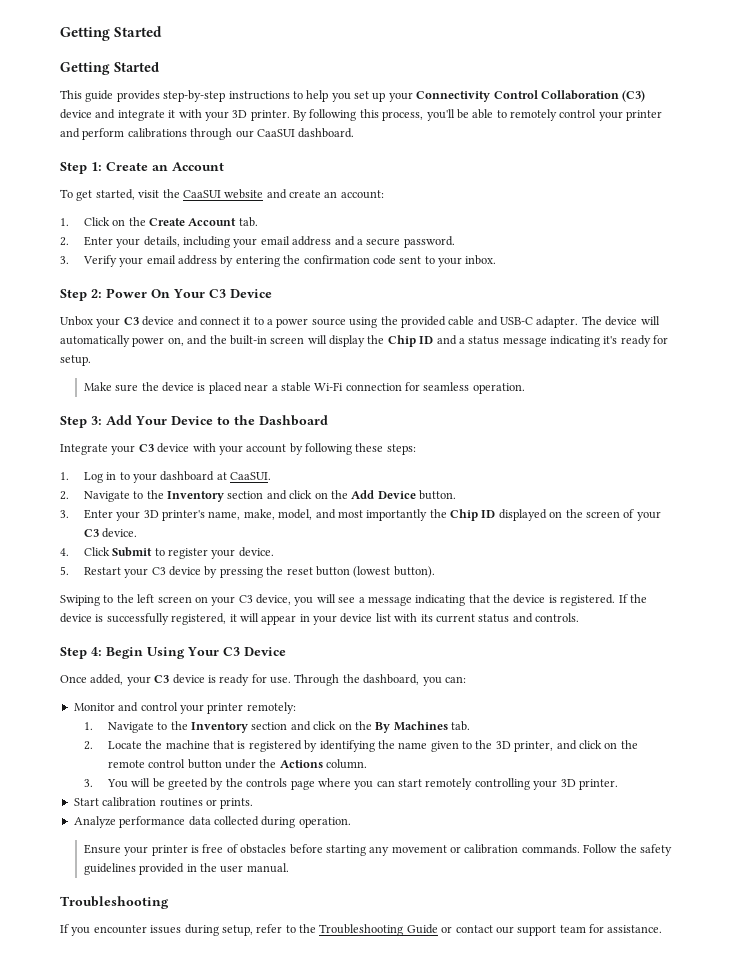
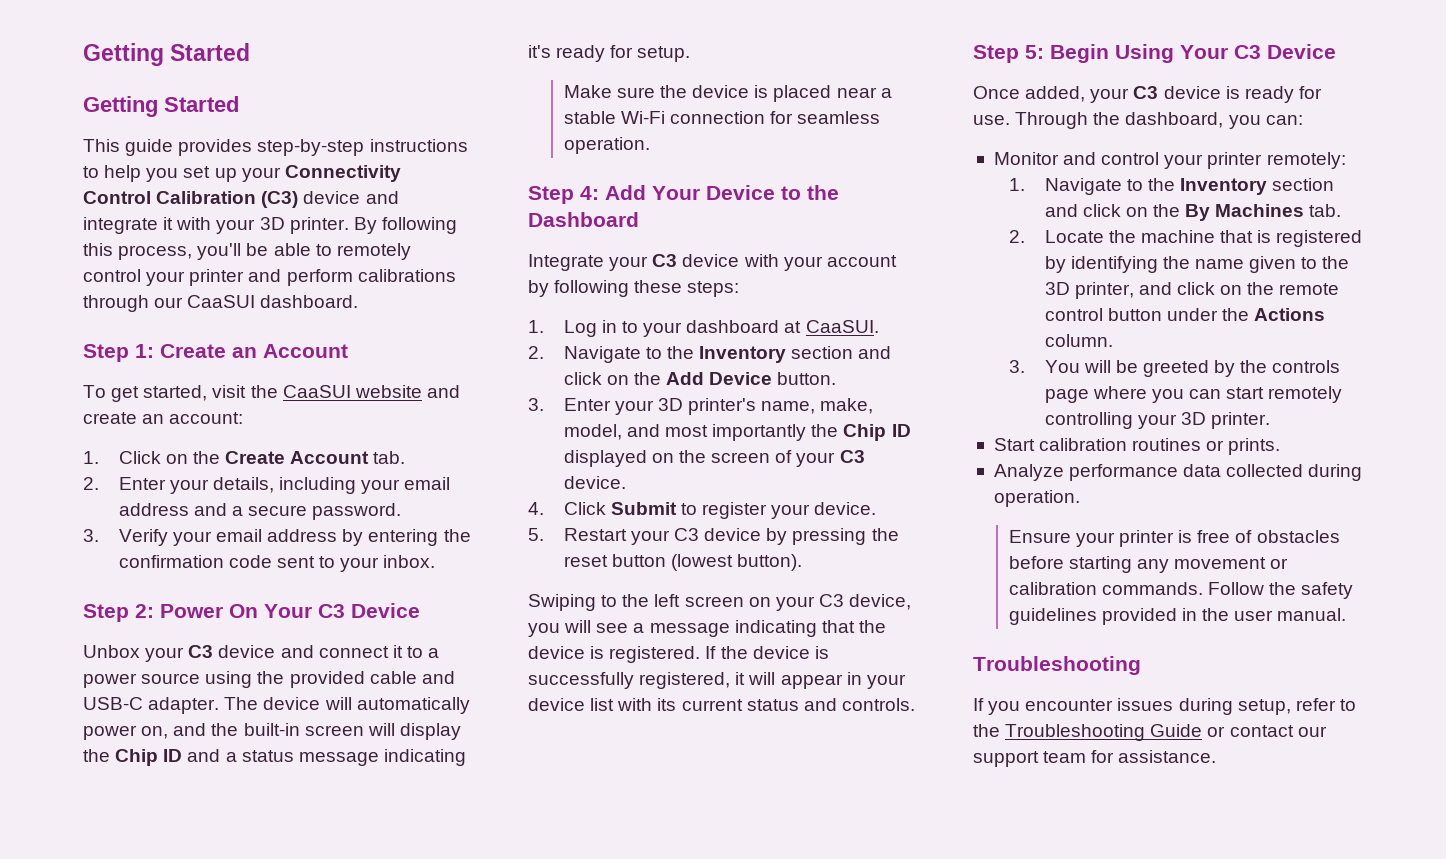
[540,90,619,100] Collaboration -> [156,191,257,204] Calibration
[91,416,102,425] 3: -> [580,186,599,200] 4:
[91,647,102,656] 4: -> [1025,45,1044,59] 5:

